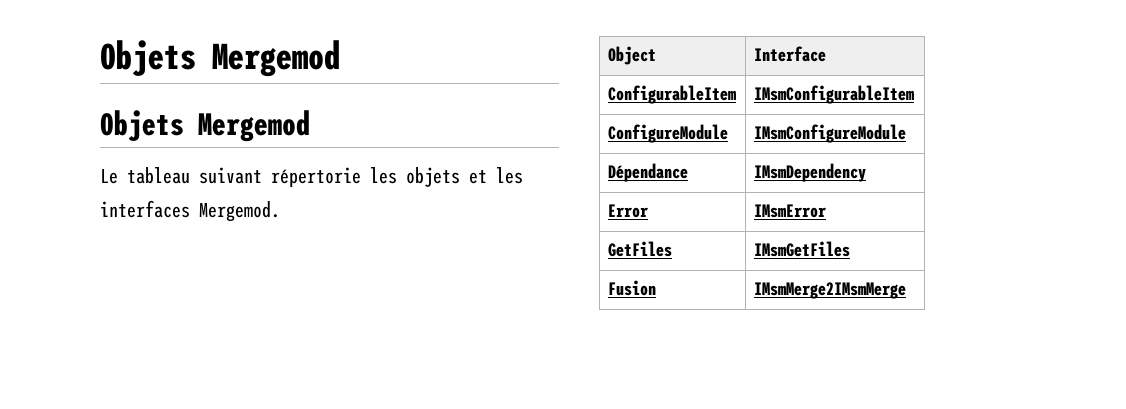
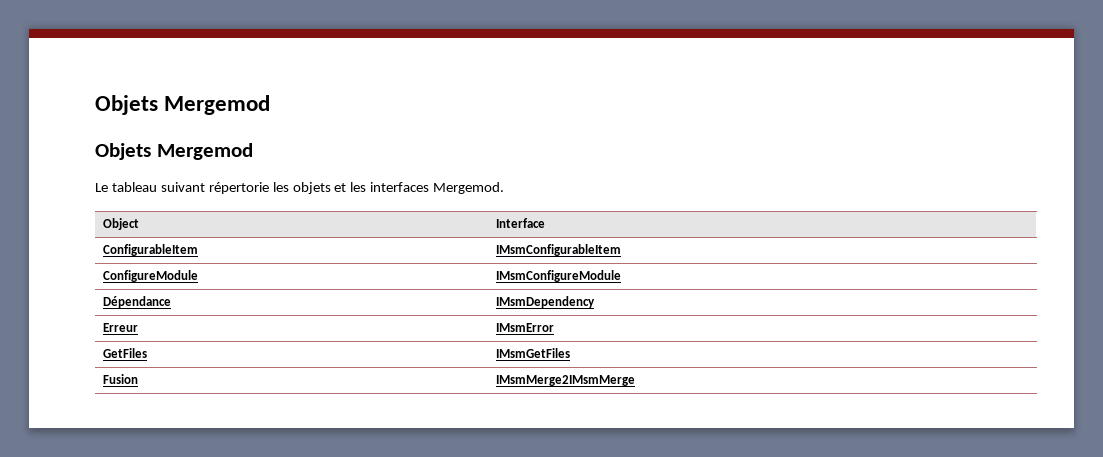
[607,204,648,218] Error -> [103,323,139,332] Erreur

